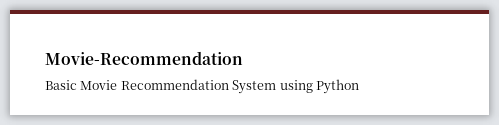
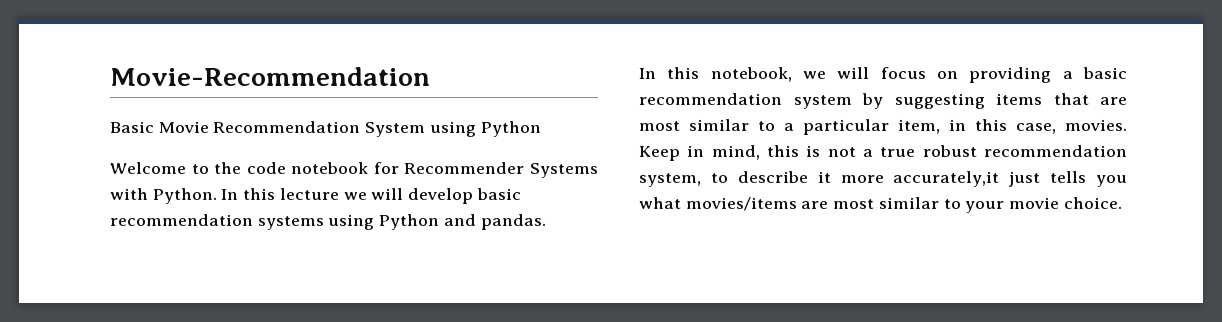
(359, 86) none -> [110,162,598,178] [110,188,521,204] [110,214,546,230] [639,67,1127,83] [639,93,1127,109] [639,119,1127,135] [639,145,1127,161] [639,171,1127,187] [639,197,1122,213] // Welcome to the code notebook for Recommender Systems with Python. In this lecture we will develop basic recommendation systems using Python and pandas. // In this notebook, we will focus on providing a basic recommendation system by suggesting items that are most similar to a particular item, in this case, movies. Keep in mind, this is not a true robust recommendation system, to describe it more accurately,it just tells you what movies/items are most similar to your movie choice.

